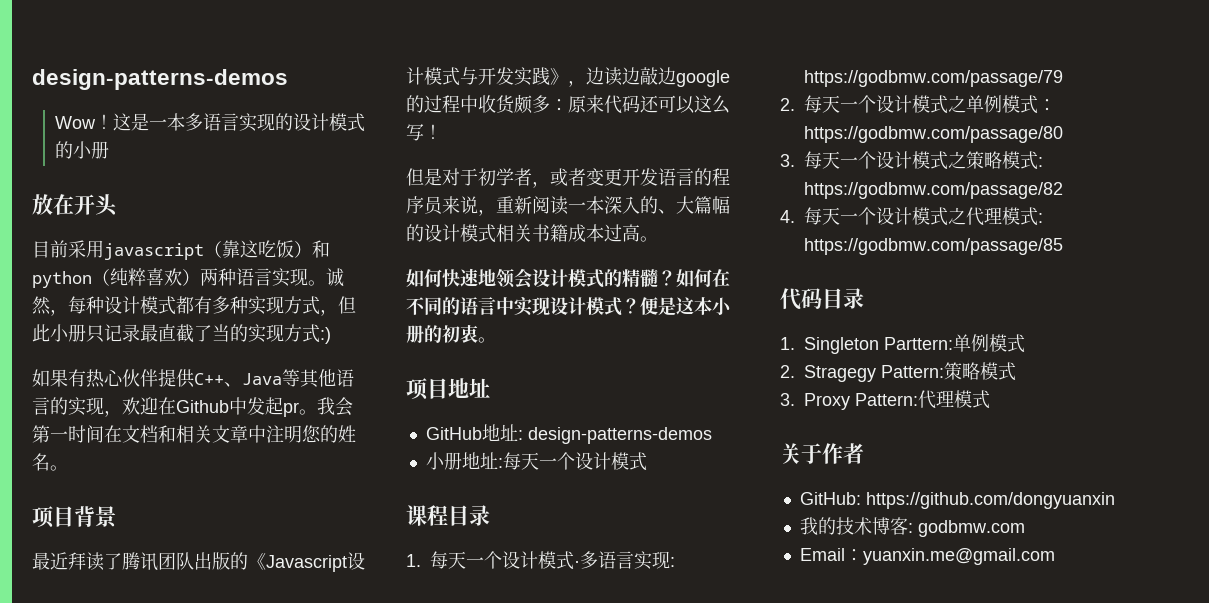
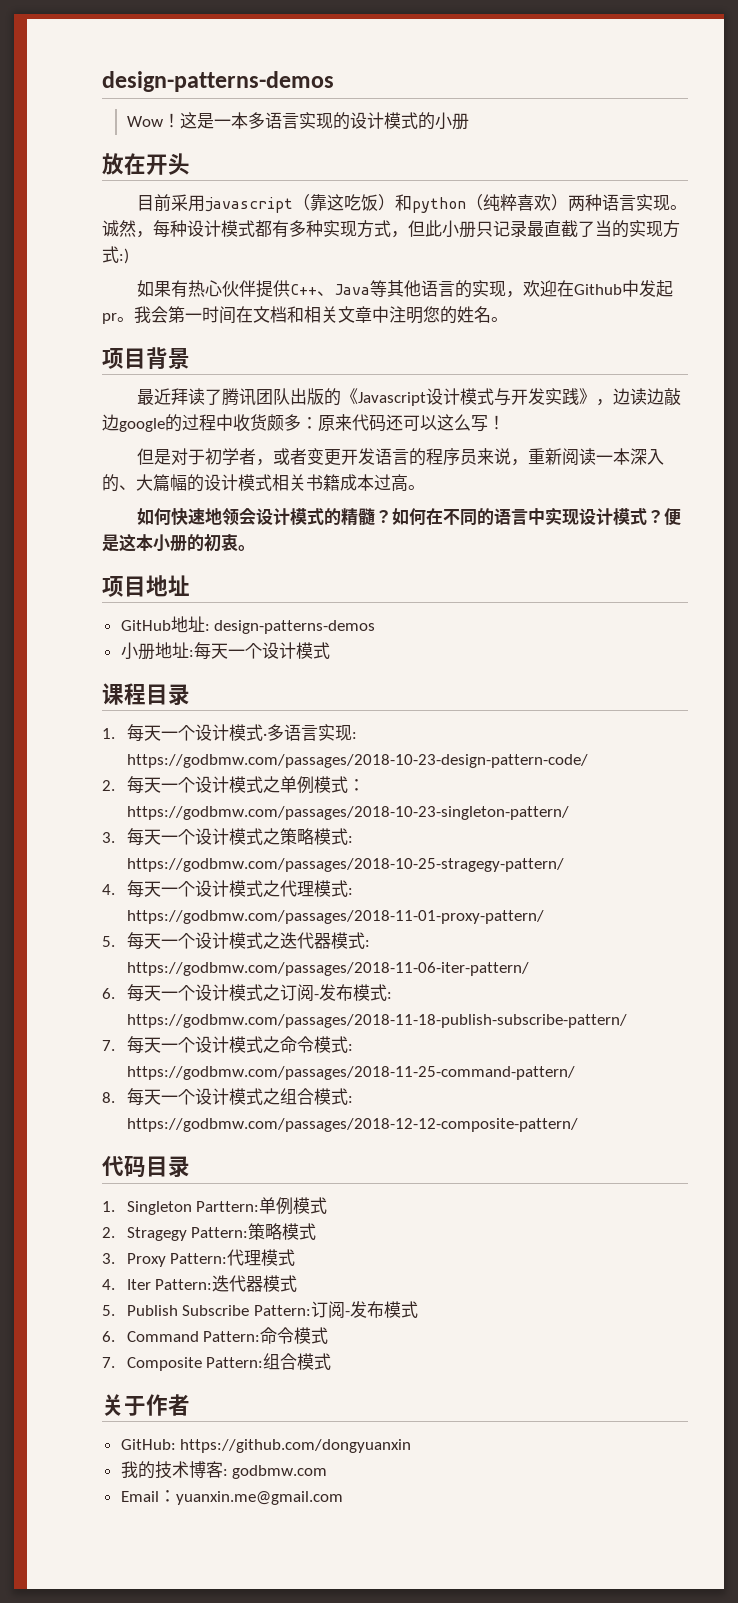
[804,70,1063,87] https://godbmw.com/passage/79 -> [126,754,588,768] https://godbmw.com/passages/2018-10-23-design-pattern-code/
[804,126,1063,143] https://godbmw.com/passage/80 -> [126,806,569,820] https://godbmw.com/passages/2018-10-23-singleton-pattern/
[804,182,1063,199] https://godbmw.com/passage/82 -> [126,858,564,872] https://godbmw.com/passages/2018-10-25-stragegy-pattern/
[804,238,1063,255] https://godbmw.com/passage/85 -> [126,910,544,924] [102,932,370,949] [126,962,529,976] [102,984,392,1001] [126,1014,627,1028] [102,1036,353,1053] [126,1066,575,1080] [102,1088,353,1105] [126,1118,578,1132] https://godbmw.com/passages/2018-11-01-proxy-pattern/ // 5.每天一个设计模式之迭代器模式: https://godbmw.com/passages/2018-11-06-iter-pattern/ // 6.每天一个设计模式之订阅-发布模式: https://godbmw.com/passages/2018-11-18-publish-subscribe-pattern/ // 7.每天一个设计模式之命令模式: https://godbmw.com/passages/2018-11-25-command-pattern/ // 8.每天一个设计模式之组合模式: https://godbmw.com/passages/2018-12-12-composite-pattern/
(990, 399) none -> [102,1275,298,1292] [102,1301,418,1318] [102,1327,329,1344] [102,1353,332,1371] // 4. Iter Pattern:迭代器模式 // 5. Publish Subscribe Pattern:订阅-发布模式 // 6. Command Pattern:命令模式 // 7. Composite Pattern:组合模式

